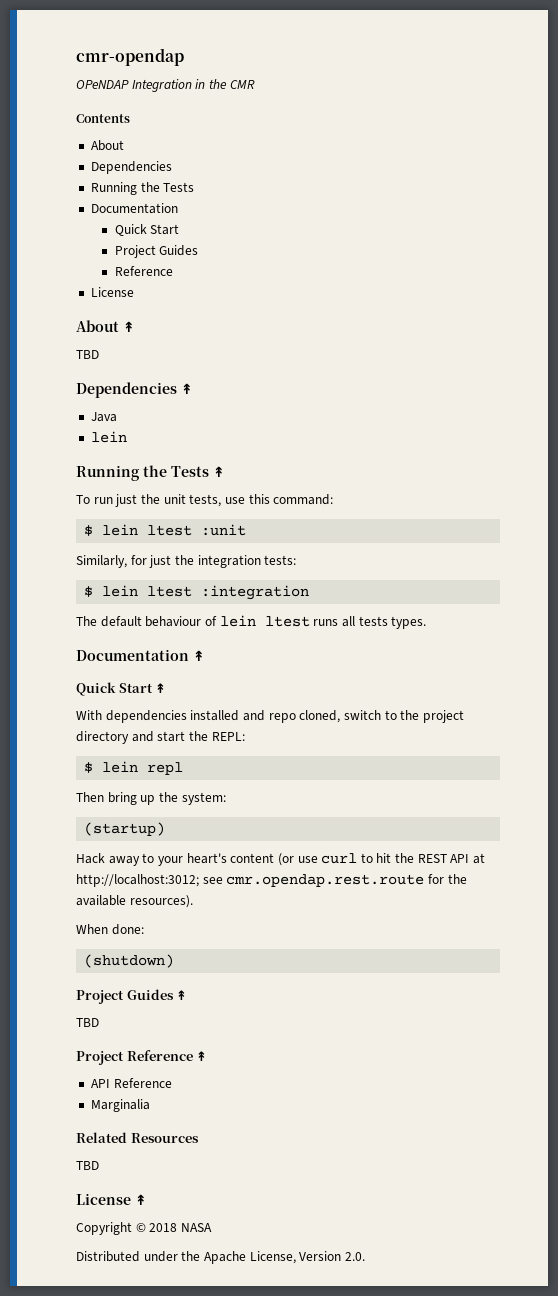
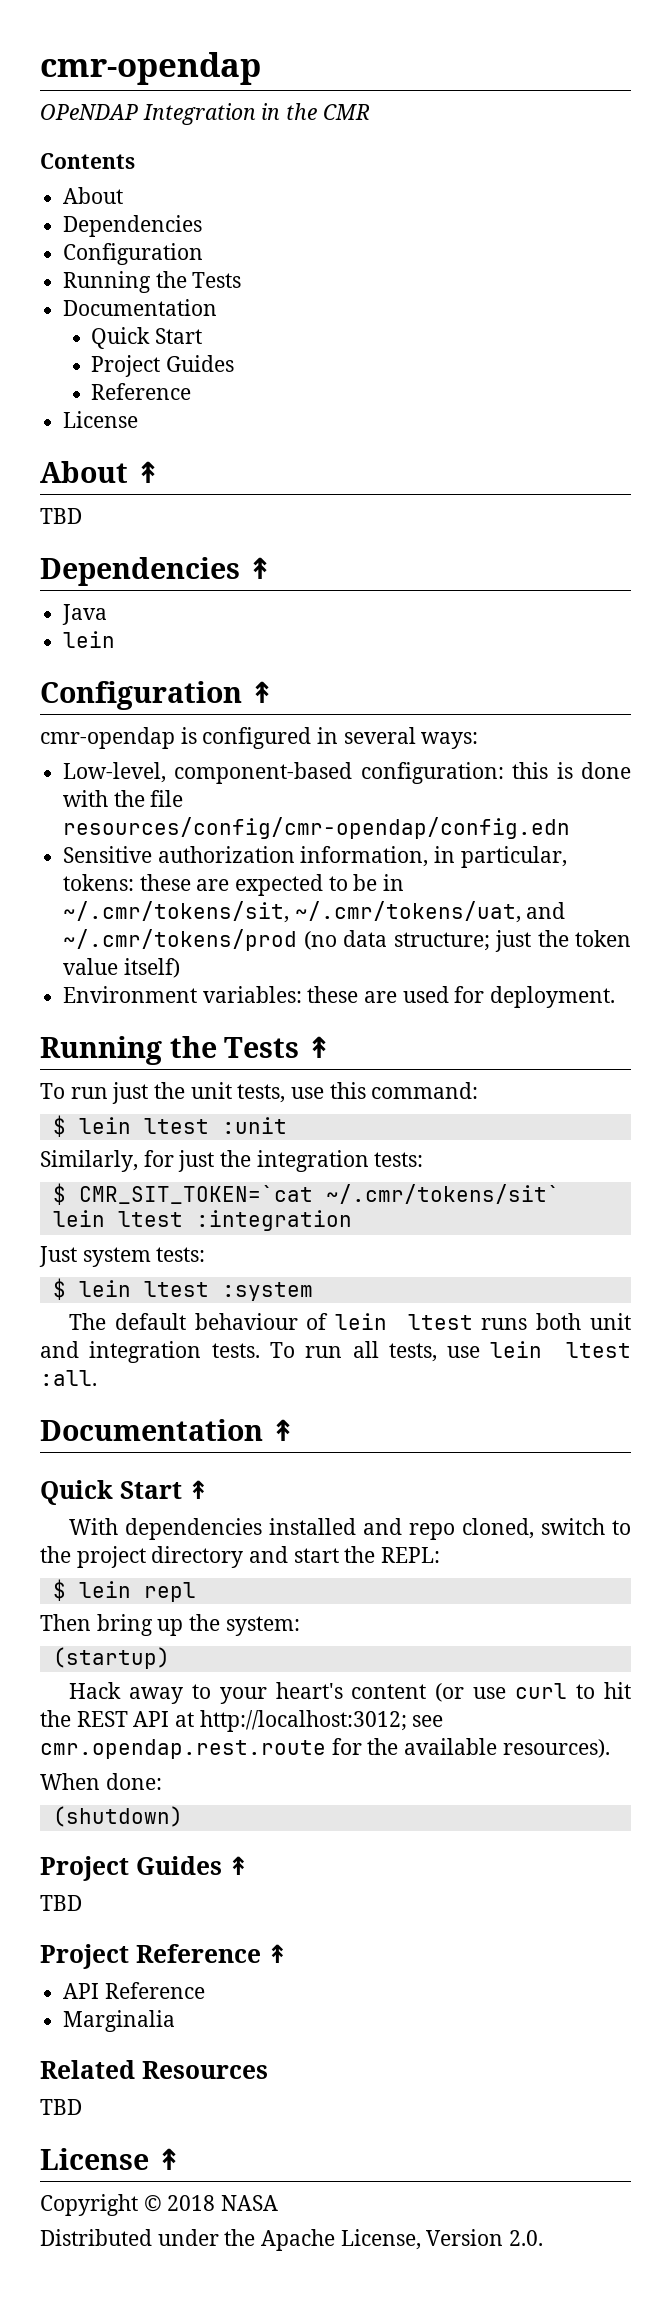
(172, 167) none -> [63,243,204,265] // Configuration
(127, 437) none -> [40,681,274,710] [40,727,479,749] [63,762,631,784] [63,790,184,807] [63,817,571,839] [63,846,567,868] [63,874,405,896] [63,901,566,923] [63,929,632,952] [63,958,180,978] [63,986,616,1008] // Configuration ↟ // cmr-opendap is configured in several ways: // Low-level, component-based configuration: this is done with the file resources/config/cmr-opendap/config.edn // Sensitive authorization information, in particular, tokens: these are expected to be in ~/.cmr/tokens/sit, ~/.cmr/tokens/uat, and ~/.cmr/tokens/prod (no data structure; just the token value itself) // Environment variables: these are used for deployment.
(94, 591) none -> [78,1184,560,1204] CMR_SIT_TOKEN=`cat ~/.cmr/tokens/sit`
(310, 592) none -> [39,1246,206,1267] [52,1278,313,1301] // Just system tests: // $ lein ltest :system
[341,616,427,629] all tests types. -> [536,1313,631,1330] [40,1341,631,1363] [40,1370,97,1386] both unit and integration tests. To run all tests, use lein ltest :all.

